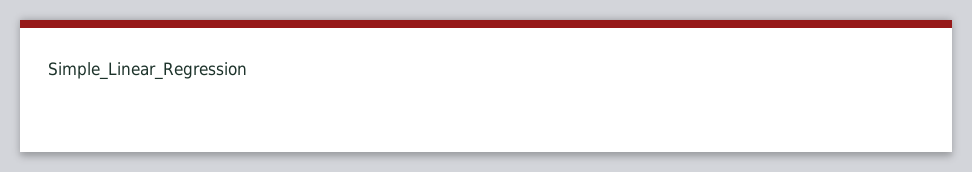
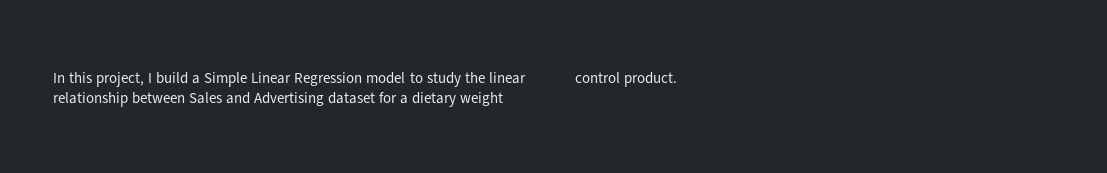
[48,62,247,80] Simple_Linear_Regression -> [53,72,526,87] [53,92,504,107] [575,72,678,87] In this project, I build a Simple Linear Regression model to study the linear relationship between Sales and Advertising dataset for a dietary weight control product.

